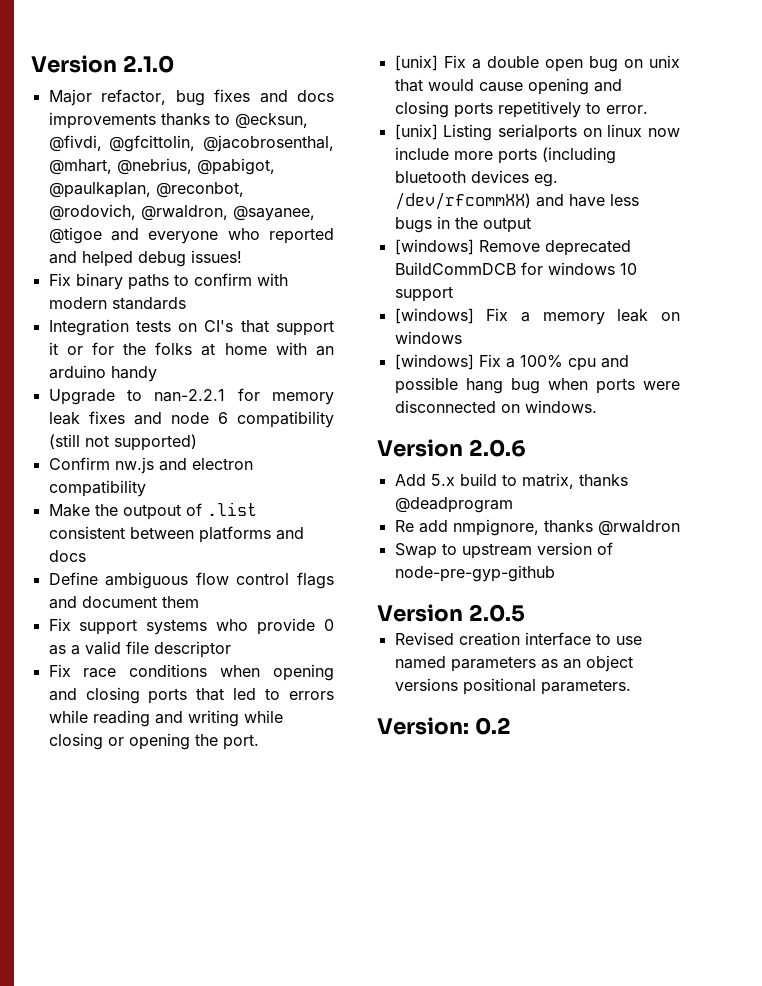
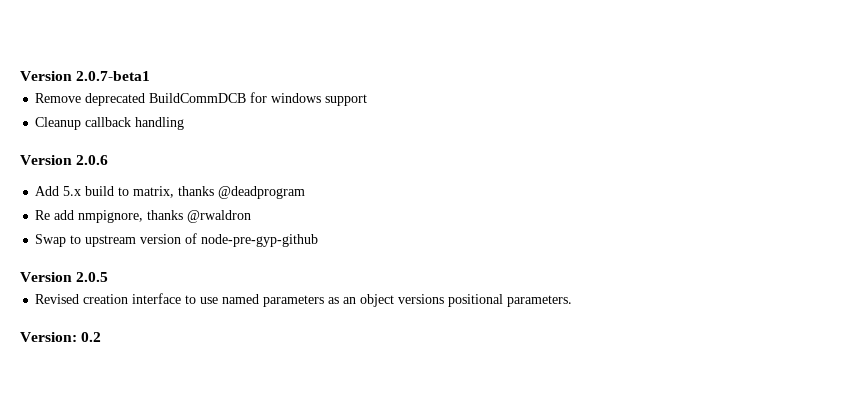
[31,55,174,73] [48,89,334,106] [48,112,308,129] [48,135,334,152] [48,158,275,175] [48,182,244,198] [48,204,315,221] [48,227,334,244] [48,250,242,267] [48,273,288,290] [48,297,186,310] [48,319,334,336] [48,342,334,356] [48,365,157,382] [48,388,334,405] [48,411,334,428] [48,434,197,451] [48,457,253,474] [48,480,146,497] [48,502,257,520] [48,526,304,543] [48,550,86,562] [48,572,334,589] [48,596,199,609] [48,618,334,635] [48,641,231,658] [48,664,334,681] [48,687,334,704] [48,710,283,727] [48,733,259,750] [394,55,680,72] [394,78,622,95] [394,101,648,118] [394,124,680,141] [394,147,616,164] [394,170,558,187] [394,192,639,210] [394,216,531,233] [394,239,474,255] Version 2.1.0 // Major refactor, bug fixes and docs improvements thanks to @ecksun, @fivdi, @gfcittolin, @jacobrosenthal, @mhart, @nebrius, @pabigot, @paulkaplan, @reconbot, @rodovich, @rwaldron, @sayanee, @tigoe and everyone who reported and helped debug issues! // Fix binary paths to confirm with modern standards // Integration tests on CI's that support it or for the folks at home with an arduino handy // Upgrade to nan-2.2.1 for memory leak fixes and node 6 compatibility (still not supported) // Confirm nw.js and electron compatibility // Make the outpout of .list consistent between platforms and docs // Define ambiguous flow control flags and document them // Fix support systems who provide 0 as a valid file descriptor // Fix race conditions when opening and closing ports that led to errors while reading and writing while closing or opening the port. // [unix] Fix a double open bug on unix that would cause opening and closing ports repetitively to error. // [unix] Listing serialports on linux now include more ports (including bluetooth devices eg. /dev/rfcommXX) and have less bugs in the output // [windows] -> [20,71,151,81] Version 2.0.7-beta1 //
[619,263,637,275] 10 -> (322, 98) none
[394,308,680,325] [394,331,462,344] [394,354,629,371] [394,377,680,394] [394,400,597,413] [windows] Fix a memory leak on windows // [windows] Fix a 100% cpu and possible hang bug when ports were disconnected on windows. -> [35,117,185,130] Cleanup callback handling

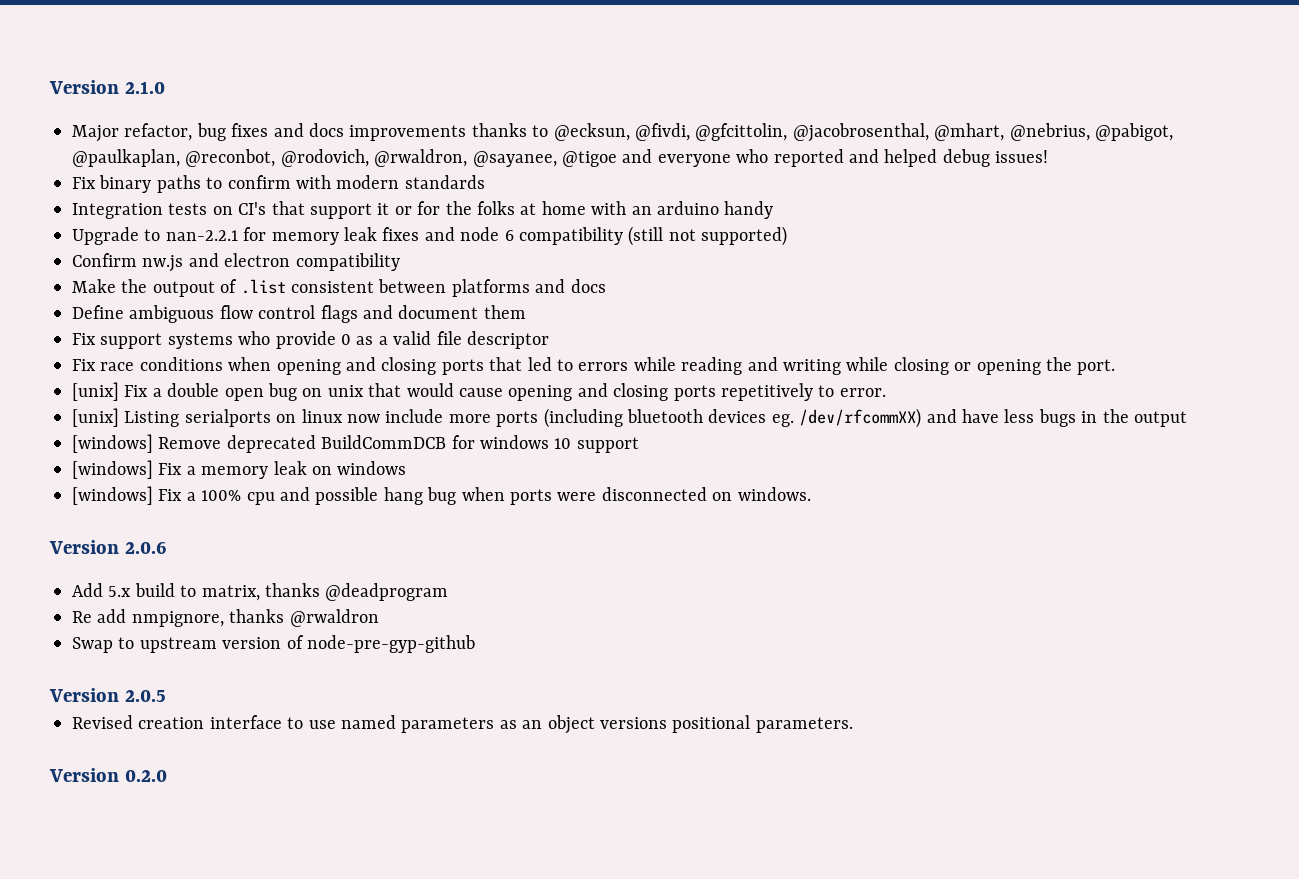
[20,71,151,81] Version 2.0.7-beta1 // -> [49,80,165,94] [72,123,1173,142] [72,149,1049,167] [72,175,485,193] [72,201,774,219] [72,226,788,246] [72,253,400,272] [72,279,606,297] [72,305,526,323] [72,331,549,349] [72,357,1116,375] [72,382,886,401] [72,408,1187,428] [72,434,153,453] Version 2.1.0 // Major refactor, bug fixes and docs improvements thanks to @ecksun, @fivdi, @gfcittolin, @jacobrosenthal, @mhart, @nebrius, @pabigot, @paulkaplan, @reconbot, @rodovich, @rwaldron, @sayanee, @tigoe and everyone who reported and helped debug issues! // Fix binary paths to confirm with modern standards // Integration tests on CI's that support it or for the folks at home with an arduino handy // Upgrade to nan-2.2.1 for memory leak fixes and node 6 compatibility (still not supported) // Confirm nw.js and electron compatibility // Make the outpout of .list consistent between platforms and docs // Define ambiguous flow control flags and document them // Fix support systems who provide 0 as a valid file descriptor // Fix race conditions when opening and closing ports that led to errors while reading and writing while closing or opening the port. // [unix] Fix a double open bug on unix that would cause opening and closing ports repetitively to error. // [unix] Listing serialports on linux now include more ports (including bluetooth devices eg. /dev/rfcommXX) and have less bugs in the output // [windows]
(322, 98) none -> [554,438,572,449] 10
[35,117,185,130] Cleanup callback handling -> [72,460,407,479] [72,486,811,505] [windows] Fix a memory leak on windows // [windows] Fix a 100% cpu and possible hang bug when ports were disconnected on windows.
[20,332,102,342] Version: 0.2 -> [49,768,167,782] Version 0.2.0

